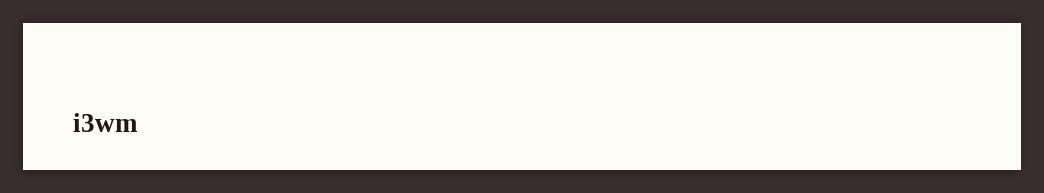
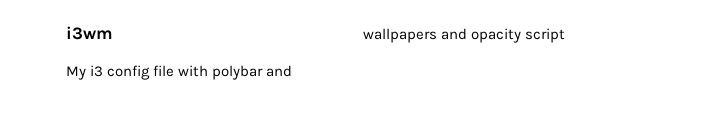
(138, 122) none -> [66,65,293,80] [363,28,566,43] // My i3 config file with polybar and wallpapers and opacity script

